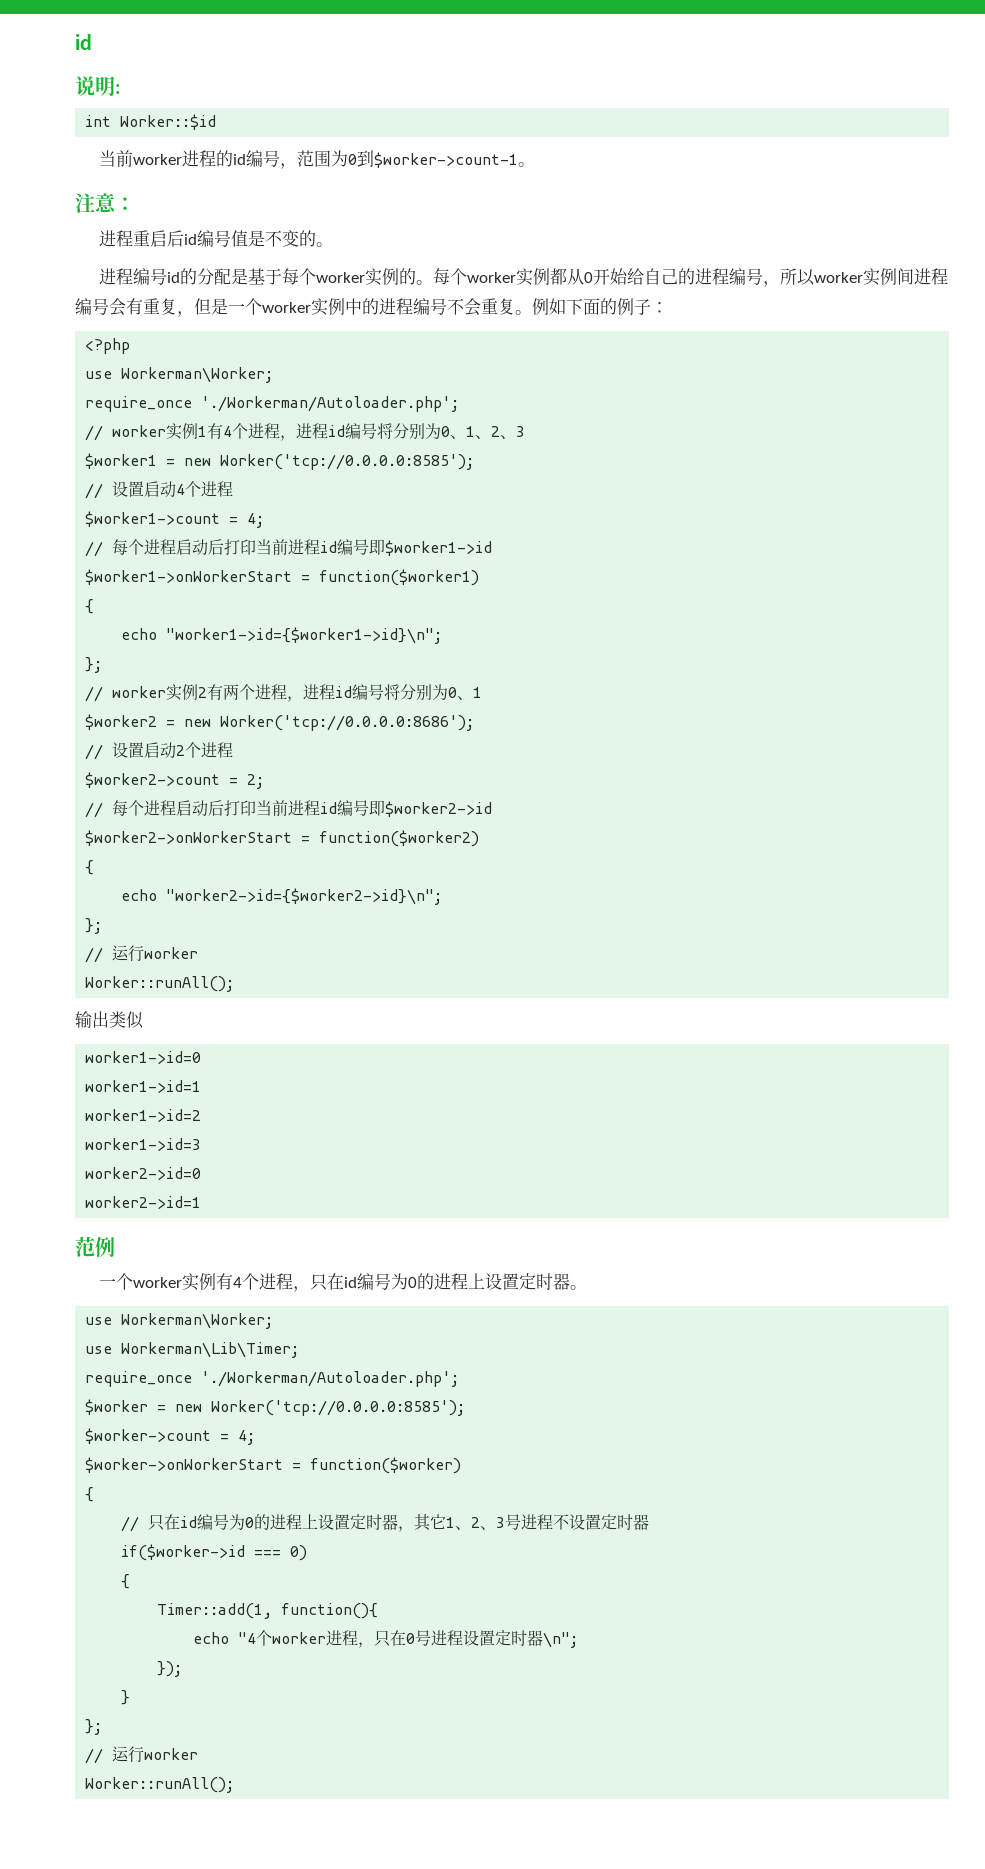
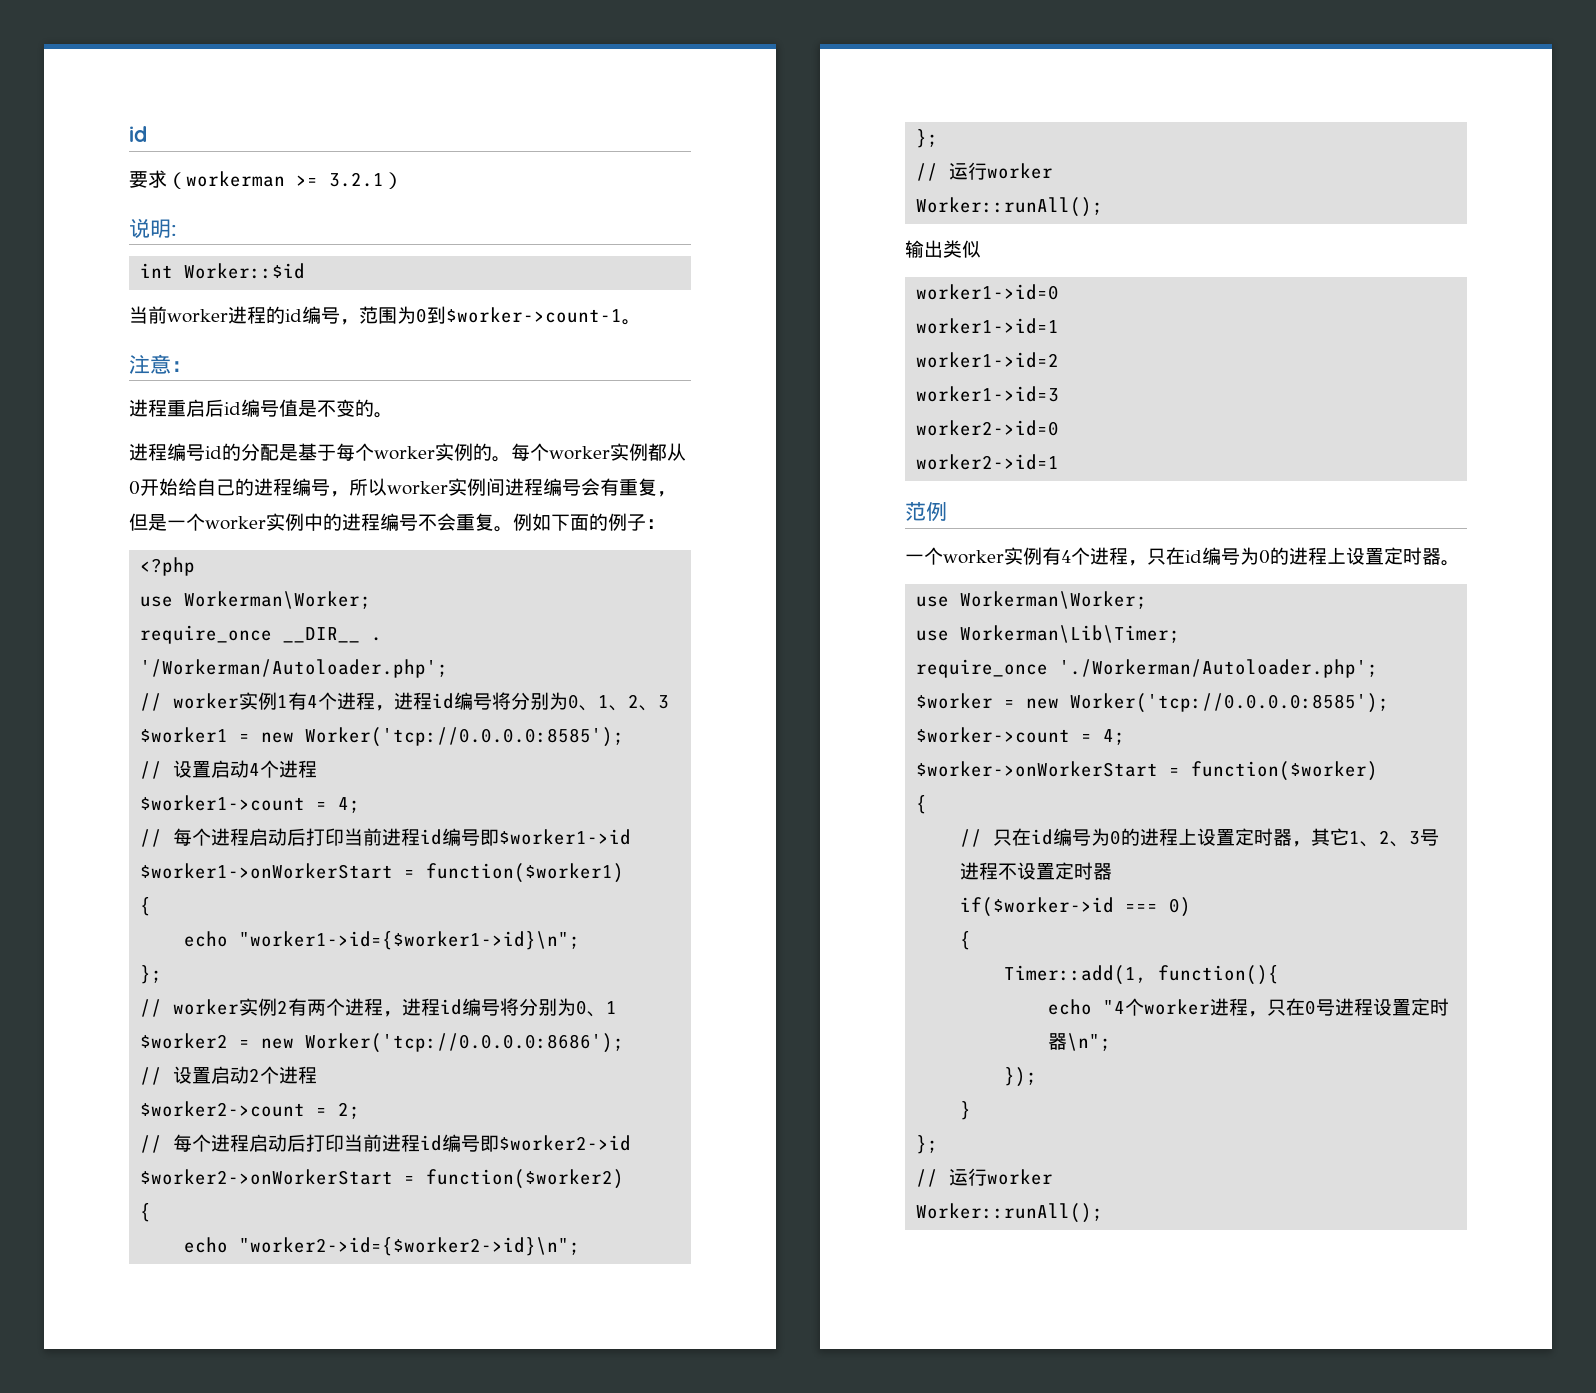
[75,34,92,50] id -> [129,126,147,142] [129,170,403,189] id // 要求（workerman >= 3.2.1）
[201,396,460,412] './Workerman/Autoloader.php'; -> [283,627,383,643] [140,659,449,678] __DIR__ . '/Workerman/Autoloader.php';

